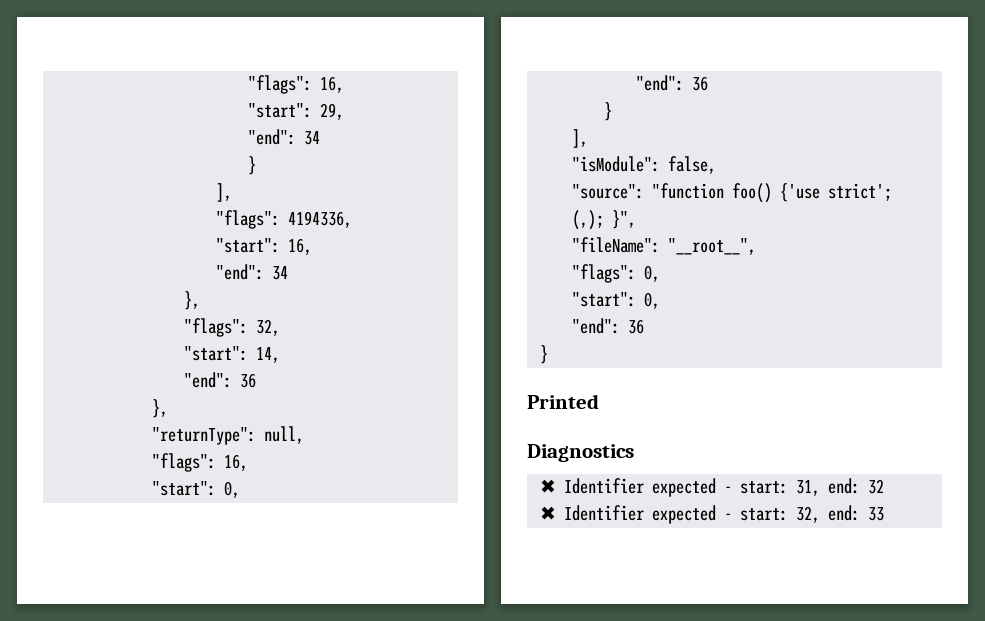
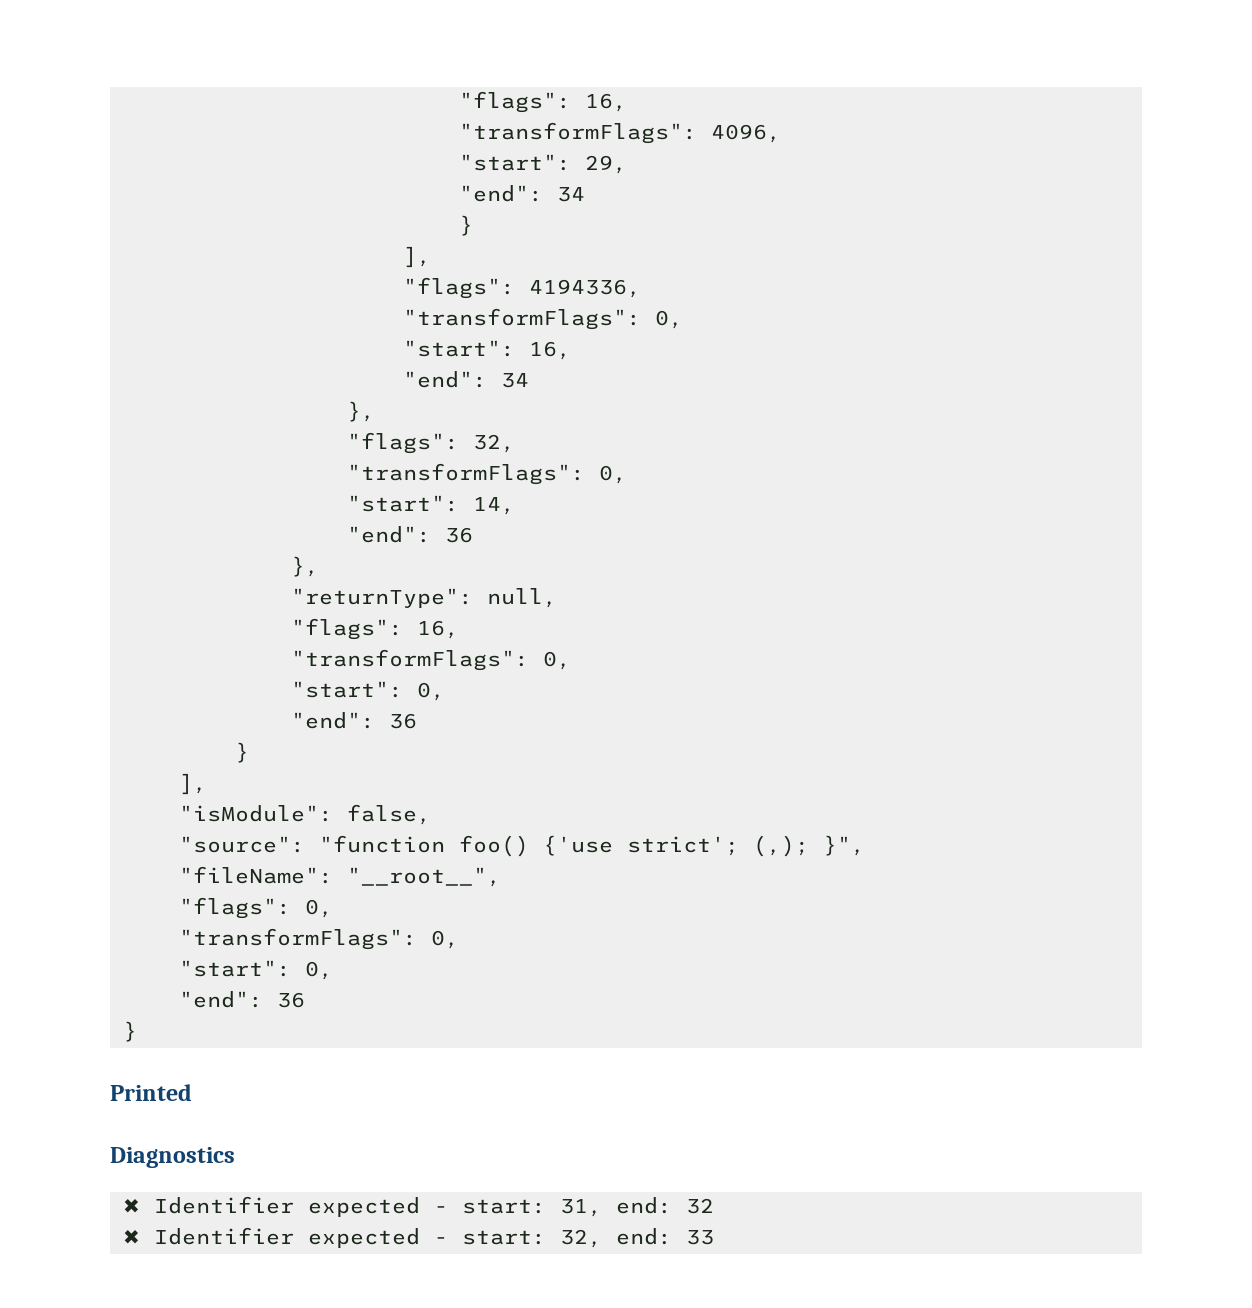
[247,75,344,94] "flags": 16, -> [458,91,627,113] [458,122,781,144] "flags": 16, // "transformFlags": 4096,
(352, 219) none -> [402,308,683,330] // "transformFlags": 0,
(280, 327) none -> [346,463,627,485] // "transformFlags": 0,
(248, 462) none -> [290,649,571,671] // "transformFlags": 0,
(660, 273) none -> [178,928,459,950] // "transformFlags": 0,

